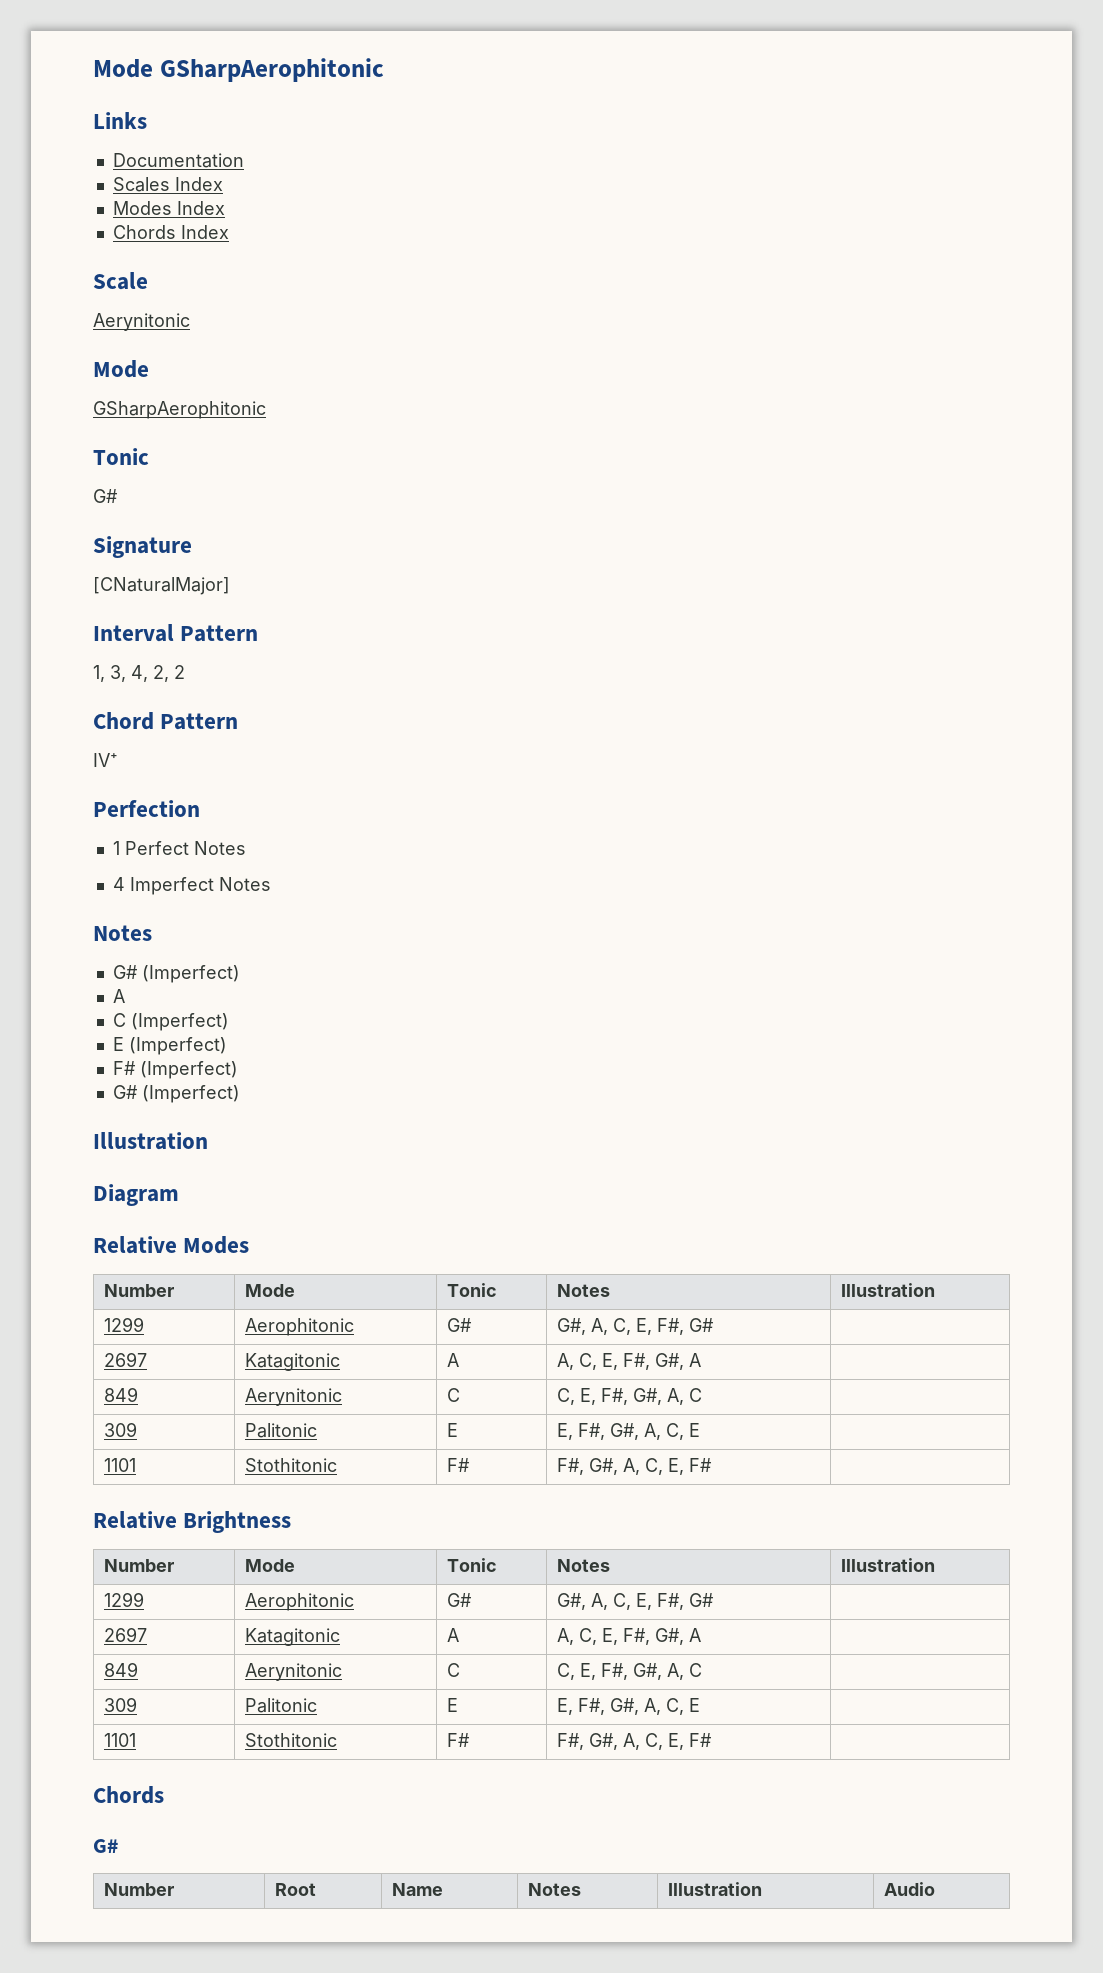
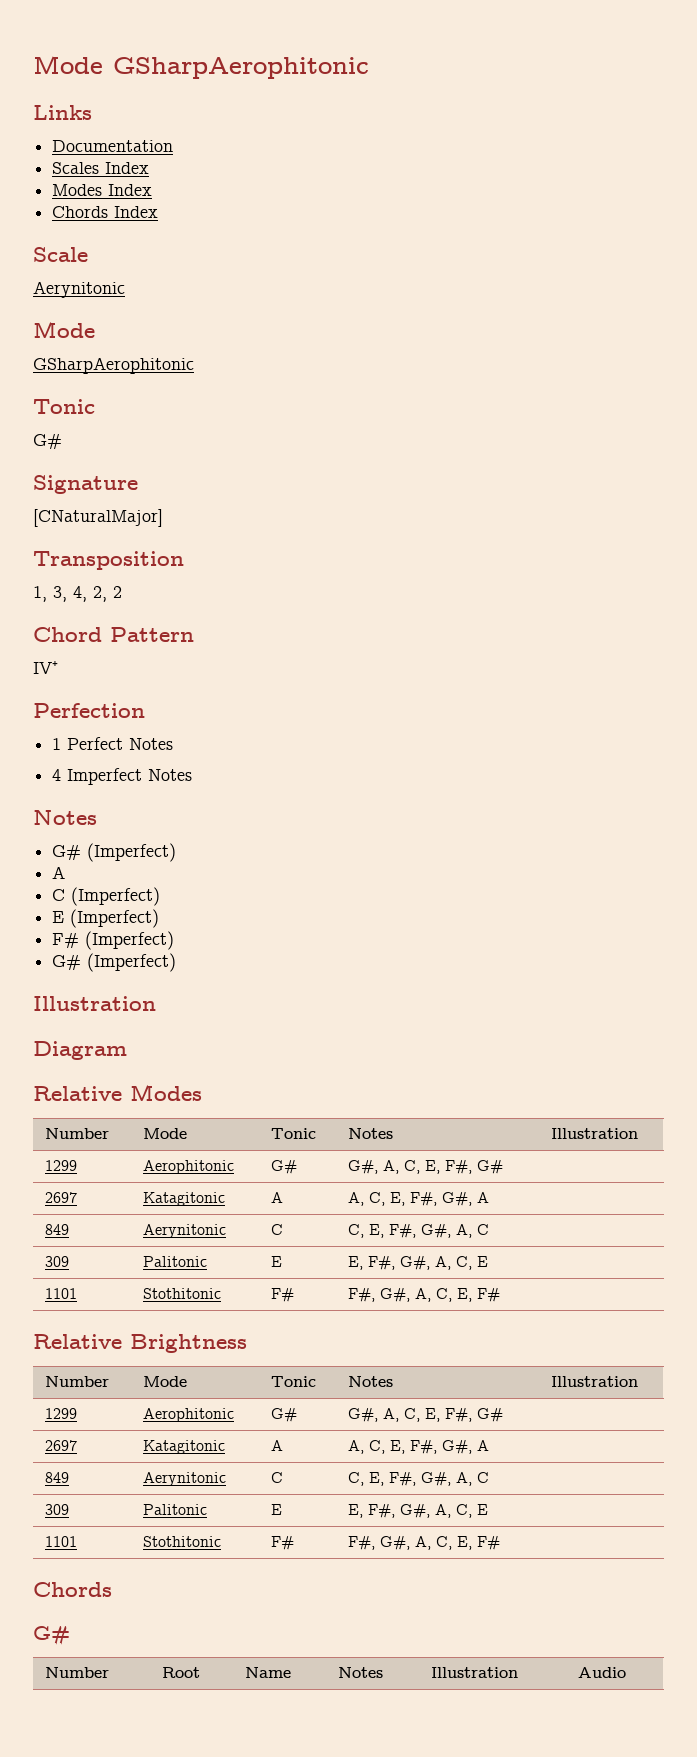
[93,624,259,642] Interval Pattern -> [33,551,184,570] Transposition

